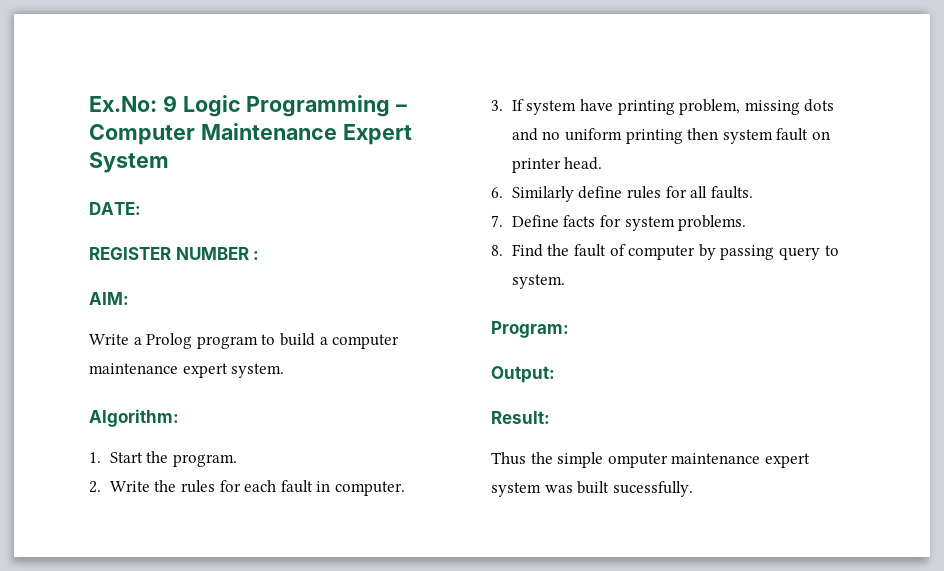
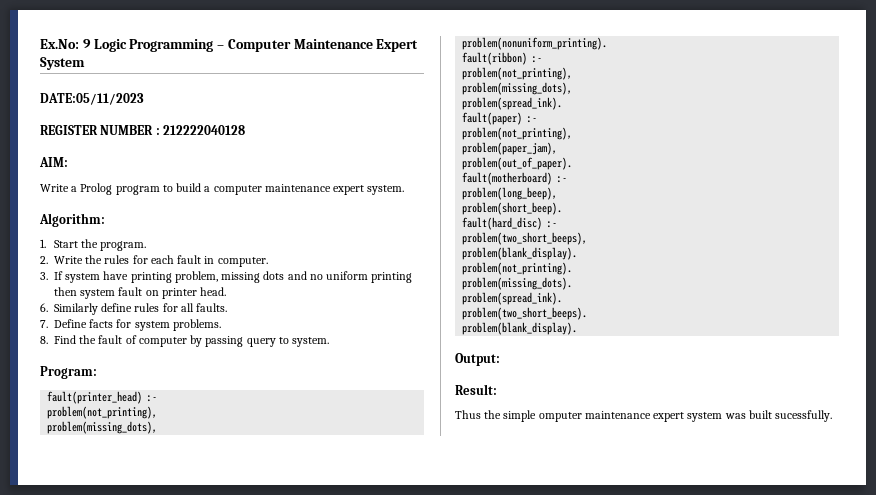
[89,202,141,215] DATE: -> [40,93,144,105] DATE:05/11/2023
(260, 255) none -> [163,125,246,135] 212222040128
(569, 329) none -> [47,391,158,404] [47,406,158,419] [47,421,158,434] [462,37,608,50] [462,52,543,65] [462,67,573,80] [462,82,573,95] [462,97,563,110] [462,112,538,125] [462,127,573,140] [462,142,558,155] [462,157,573,170] [462,172,568,185] [462,187,558,200] [462,202,563,215] [462,217,558,230] [462,232,588,245] [462,247,578,260] [462,262,573,275] [462,277,573,290] [462,292,563,305] [462,307,588,320] [462,322,578,335] // fault(printer_head) :- // problem(not_printing), // problem(missing_dots), // problem(nonuniform_printing). // fault(ribbon) :- // problem(not_printing), // problem(missing_dots), // problem(spread_ink). // fault(paper) :- // problem(not_printing), // problem(paper_jam), // problem(out_of_paper). // fault(motherboard) :- // problem(long_beep), // problem(short_beep). // fault(hard_disc) :- // problem(two_short_beeps), // problem(blank_display). // problem(not_printing). // problem(missing_dots). // problem(spread_ink). // problem(two_short_beeps). // problem(blank_display).

